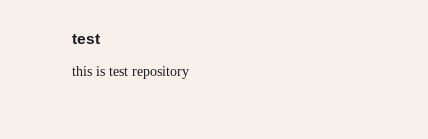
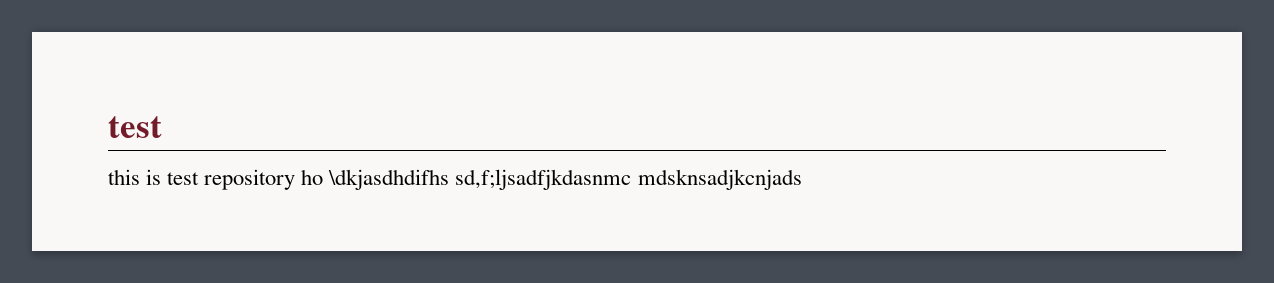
(189, 72) none -> [301,169,802,190] ho \dkjasdhdifhs sd,f;ljsadfjkdasnmc mdsknsadjkcnjads

